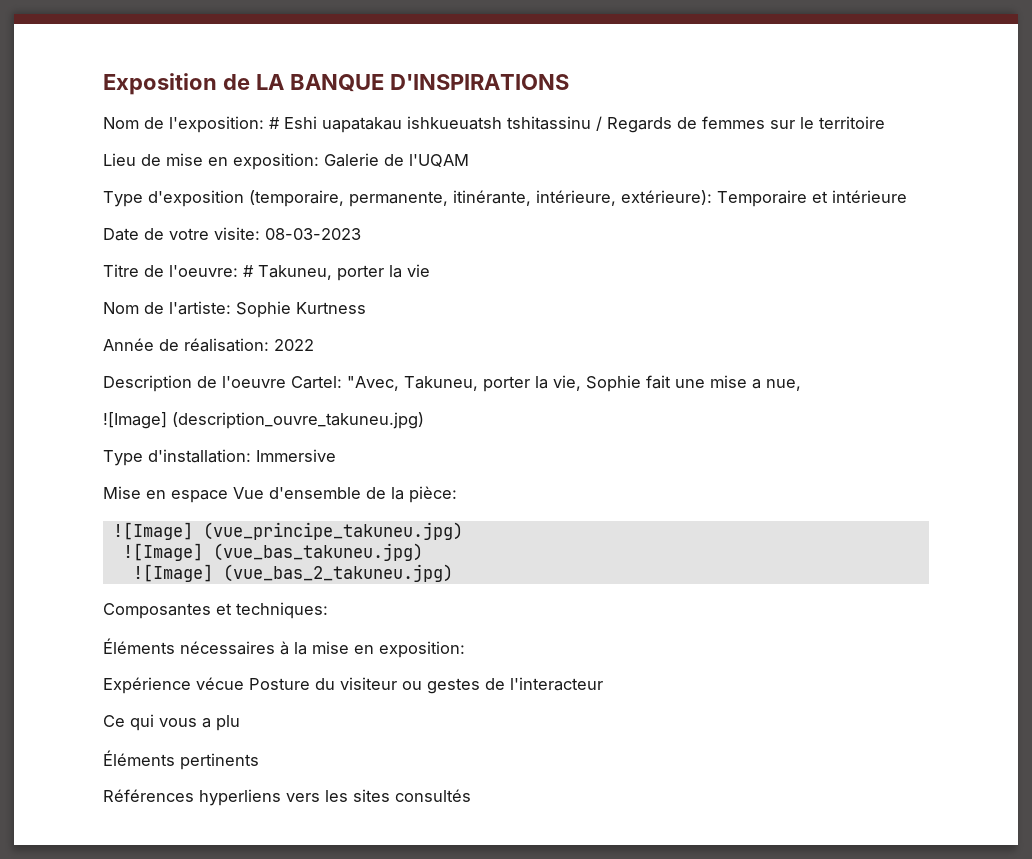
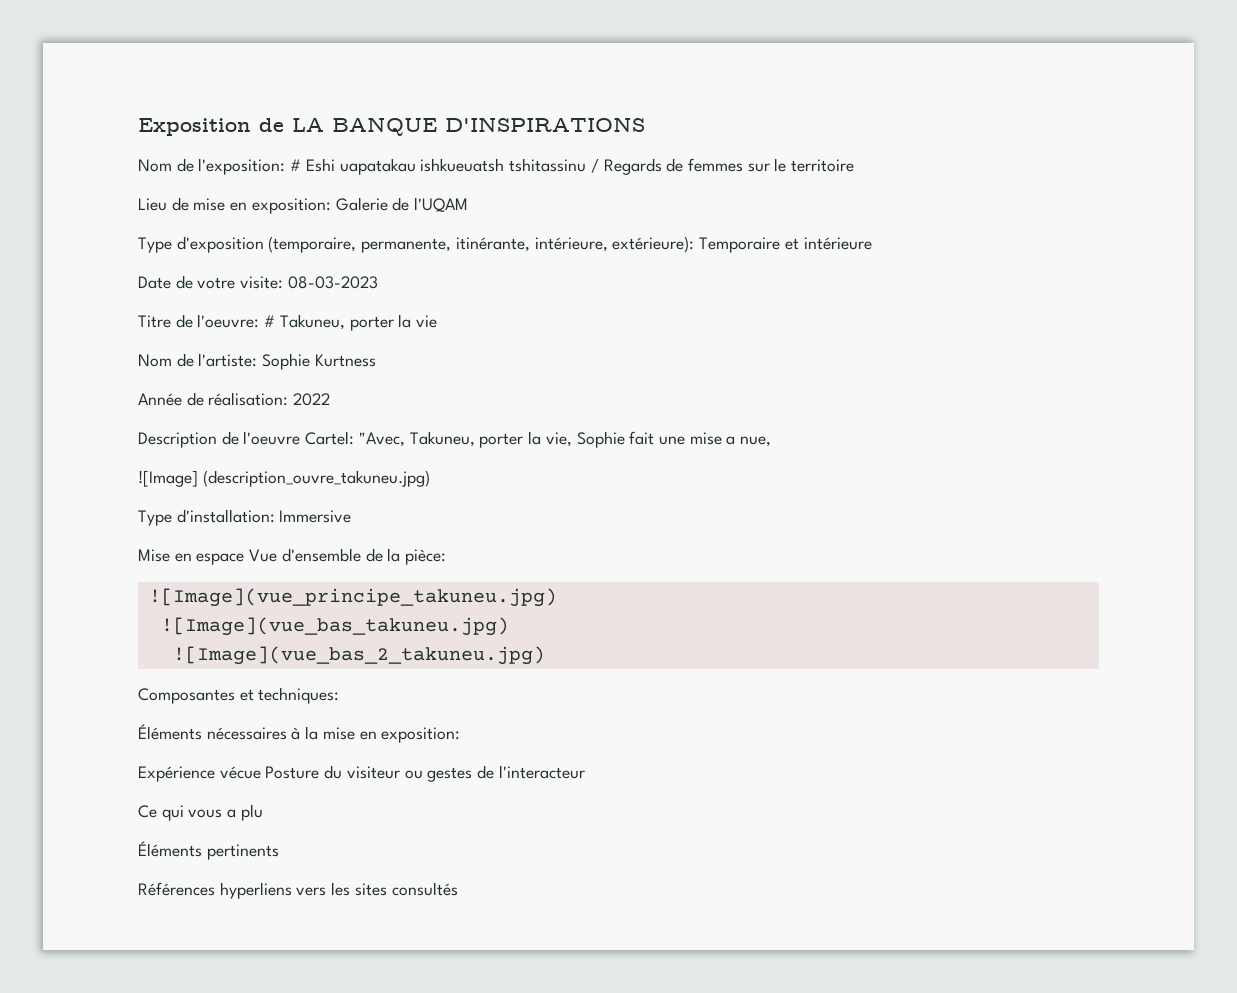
[112,522,463,540] [122,543,423,561] [132,564,453,582] ![Image] (vue_principe_takuneu.jpg) // ![Image] (vue_bas_takuneu.jpg) // ![Image] (vue_bas_2_takuneu.jpg) -> [148,588,557,607] [160,617,509,636] [172,646,545,665] ![Image](vue_principe_takuneu.jpg) // ![Image](vue_bas_takuneu.jpg) // ![Image](vue_bas_2_takuneu.jpg)

